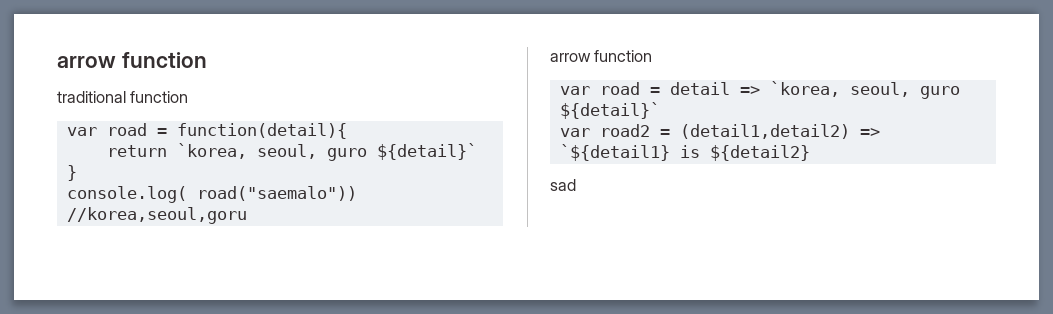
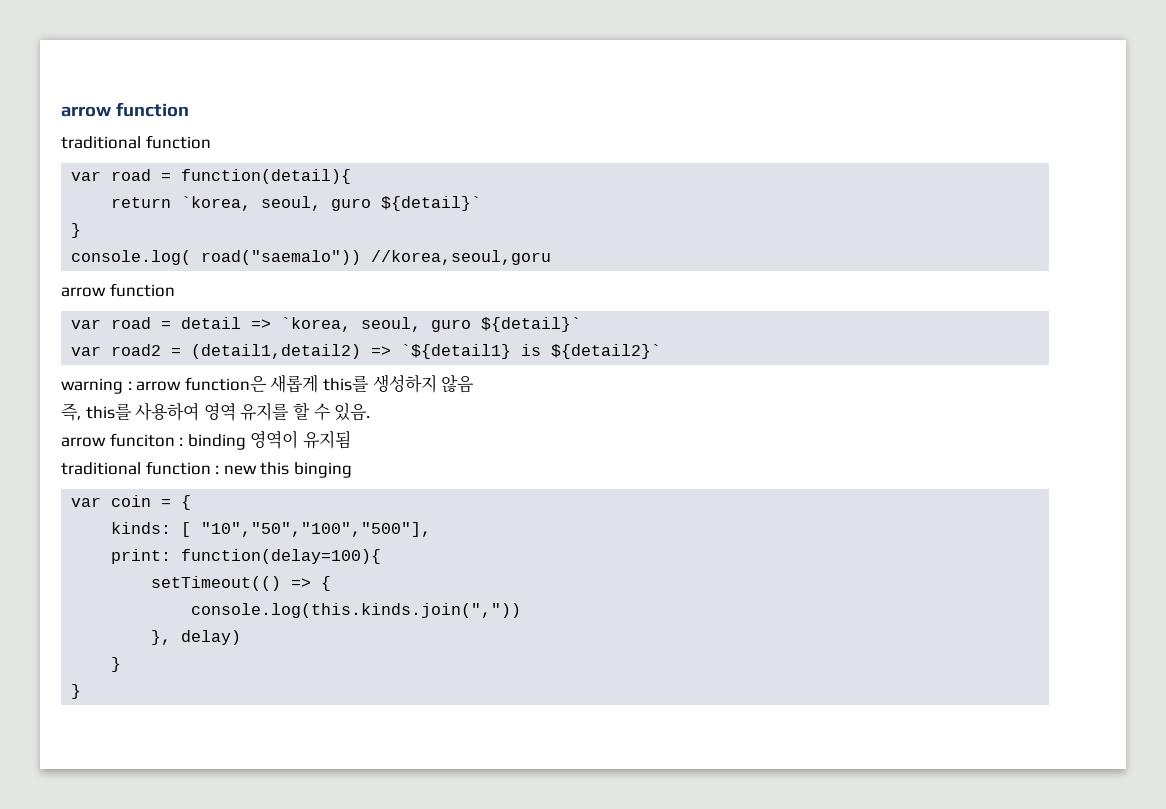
[709,145,810,161] [550,179,576,191] ${detail2} // sad -> [551,344,662,359] [61,374,475,394] [61,402,371,421] [61,430,351,450] [61,461,352,478] [71,495,192,510] [111,522,432,537] [111,549,382,564] [151,576,332,591] [191,603,522,618] [151,630,242,645] [111,657,122,672] [71,684,82,699] ${detail2}` // warning : arrow function은 새롭게 this를 생성하지 않음 // 즉, this를 사용하여 영역 유지를 할 수 있음. // arrow funciton : binding 영역이 유지됨 // traditional function : new this binging // var coin = { // kinds: [ "10","50","100","500"], // print: function(delay=100){ // setTimeout(() => { // console.log(this.kinds.join(",")) // }, delay) // } // }

